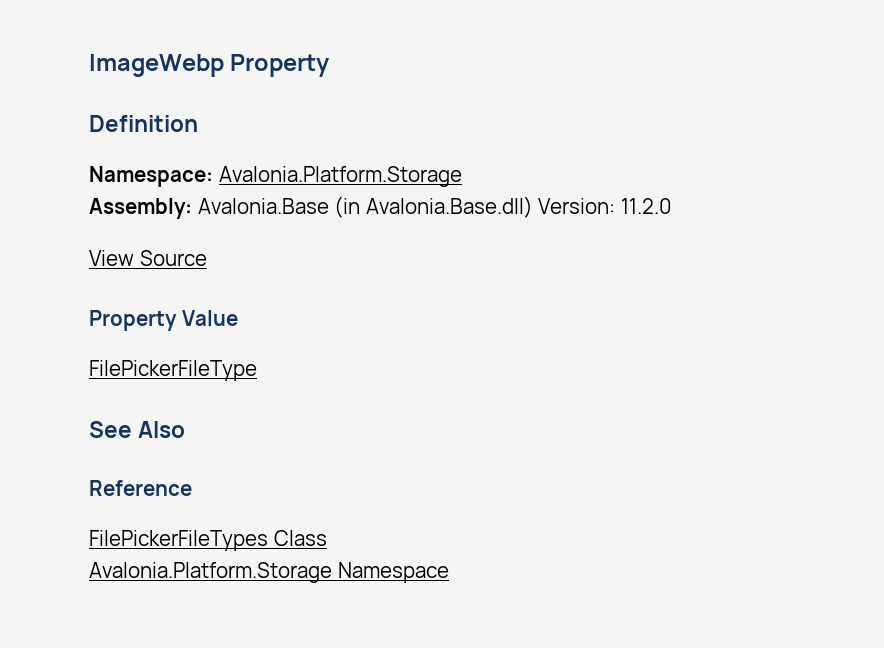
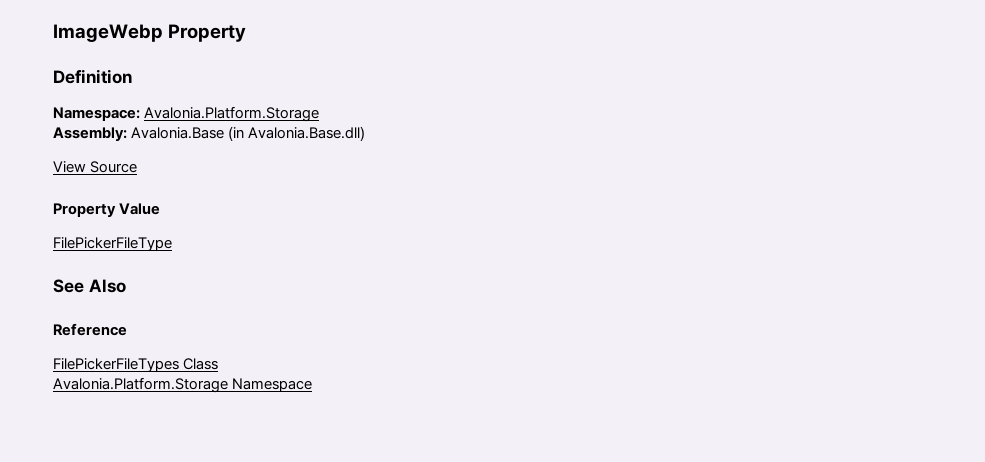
[538,198,672,214] Version: 11.2.0 -> (366, 133) none

